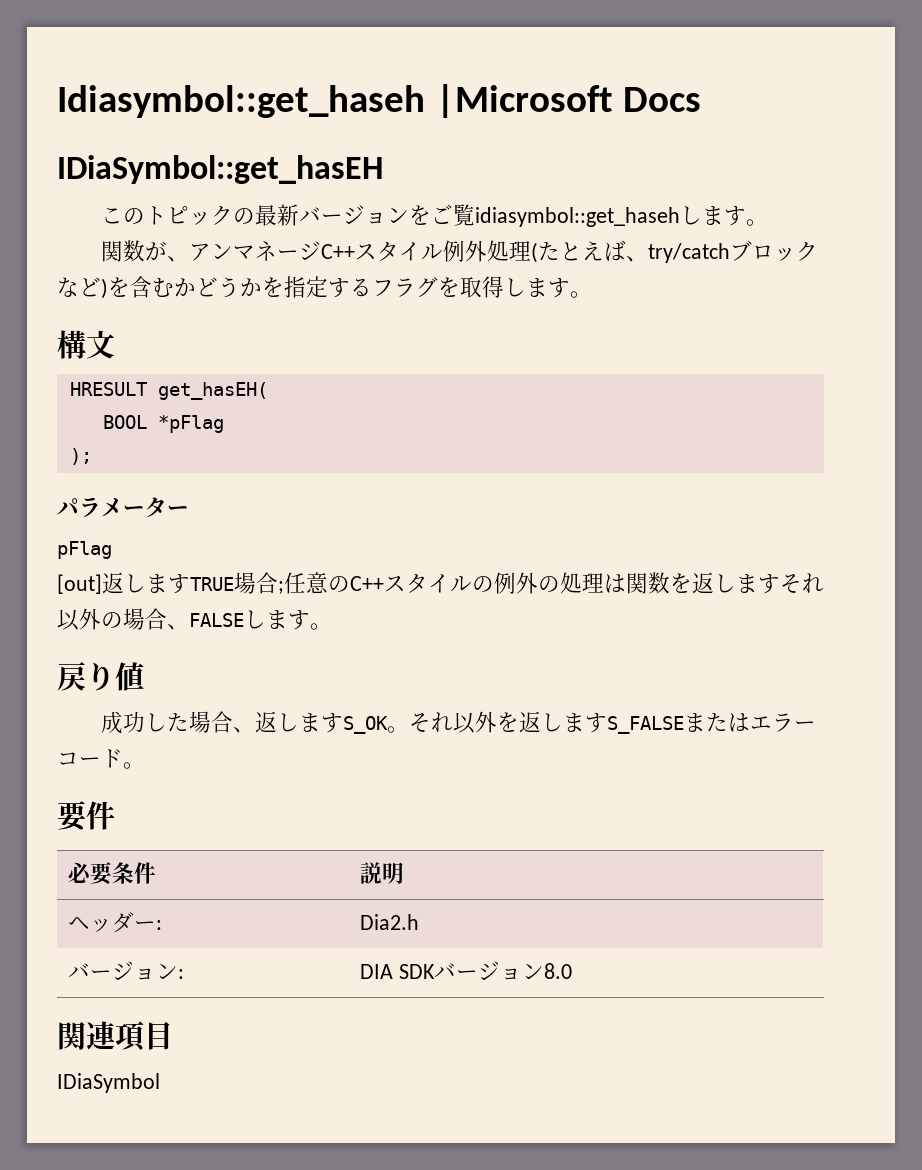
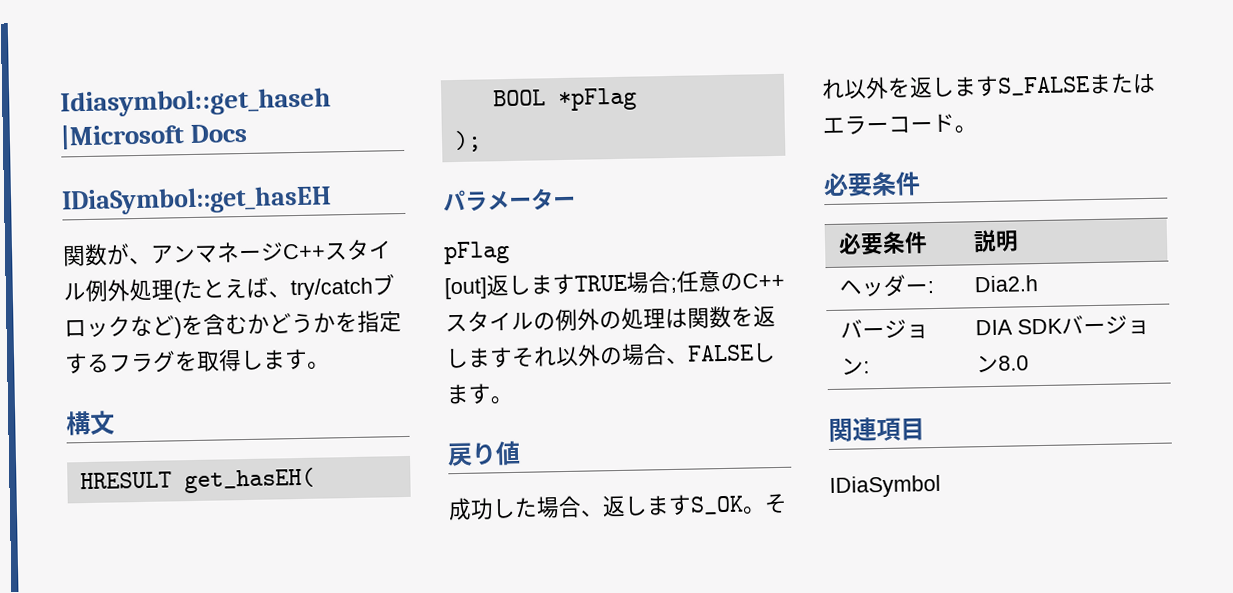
[100,204,768,227] // このトピックの最新バージョンをご覧idiasymbol::get_hasehします。 -> (332, 200) none
[57,801,87,831] 要 -> [823,171,897,197] 必要条

